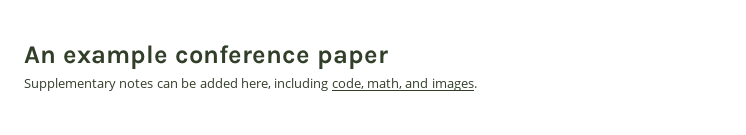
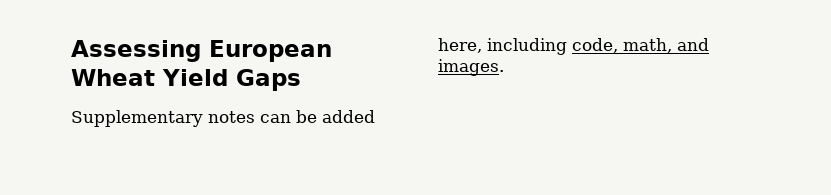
[24,45,388,70] An example conference paper -> [71,40,332,62] [71,69,301,91] Assessing European Wheat Yield Gaps

